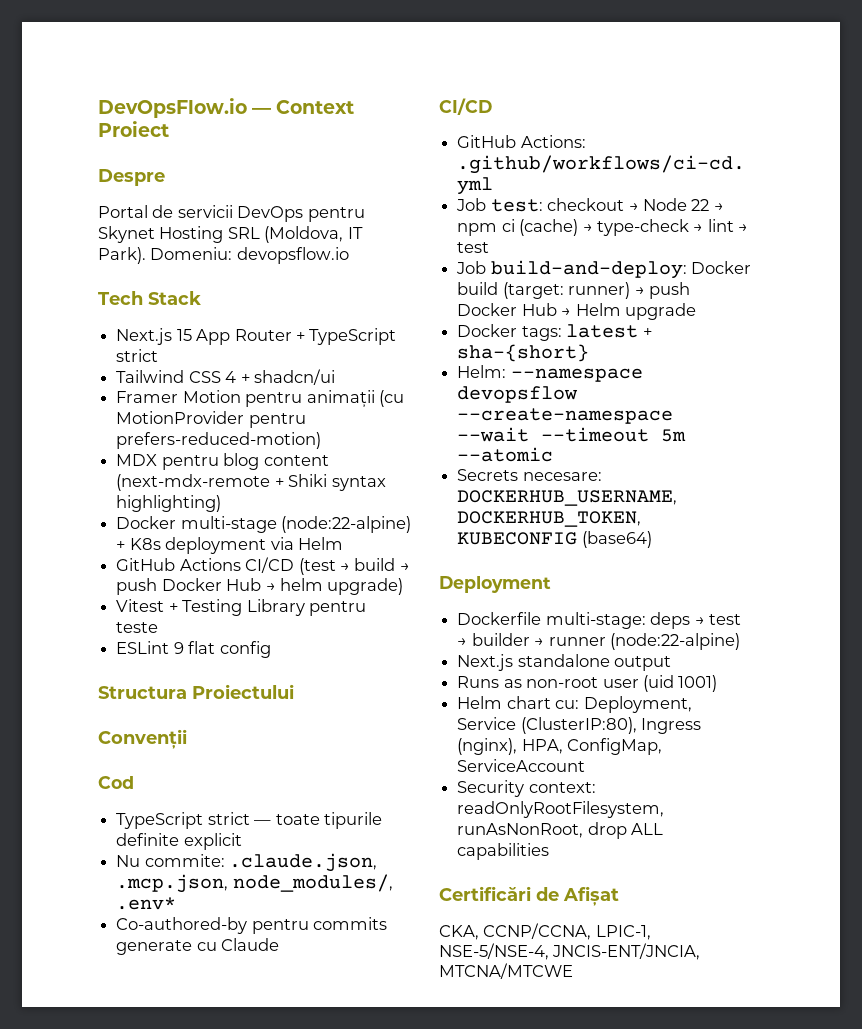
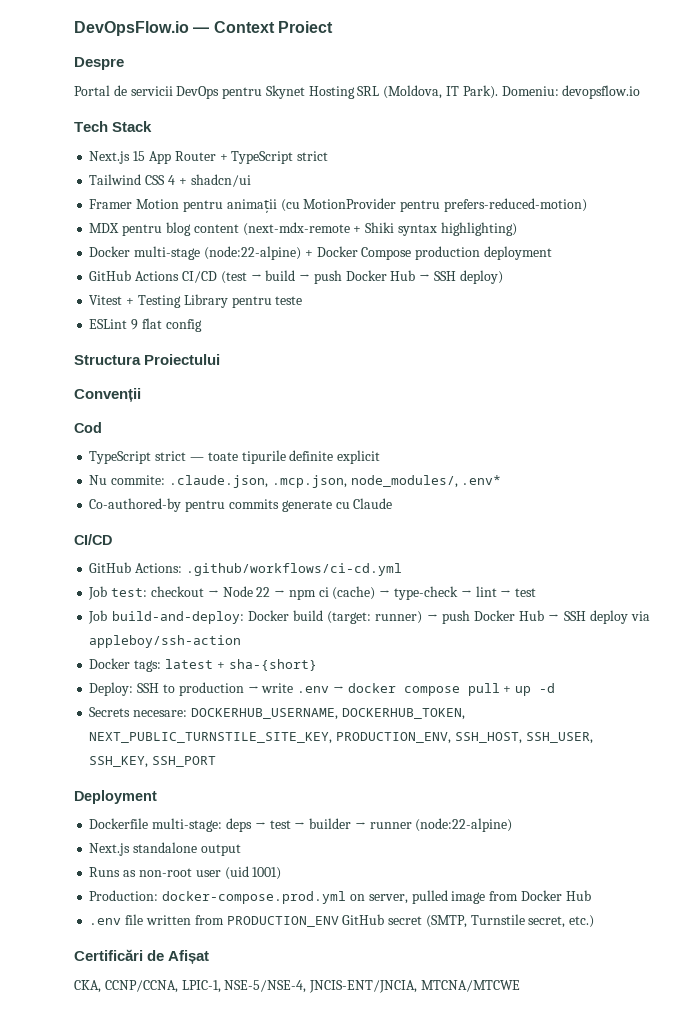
[129,538,161,550] K8s -> [316,246,481,260] Docker Compose production
[270,537,343,550] via Helm -> (552, 253) none
[279,578,404,595] helm upgrade) -> [433,270,503,284] SSH deploy)
[575,303,696,320] Helm upgrade -> [563,610,650,624] [89,635,242,648] SSH deploy via appleboy/ssh-action
[457,365,643,382] [457,386,579,403] [457,408,674,424] [457,427,687,442] [457,447,554,462] [457,469,602,481] [457,490,678,506] [457,511,642,527] [457,531,652,548] Helm: --namespace devopsflow --create-namespace --wait --timeout 5m --atomic // Secrets necesare: DOCKERHUB_USERNAME, DOCKERHUB_TOKEN, KUBECONFIG (base64) -> [89,682,556,696] [89,707,465,720] [89,732,593,744] [89,756,217,768] Deploy: SSH to production → write .env → docker compose pull + up -d // Secrets necesare: DOCKERHUB_USERNAME, DOCKERHUB_TOKEN, NEXT_PUBLIC_TURNSTILE_SITE_KEY, PRODUCTION_ENV, SSH_HOST, SSH_USER, SSH_KEY, SSH_PORT
[457,696,692,713] [457,717,702,734] [457,738,663,755] [457,759,586,772] [457,780,596,797] [457,801,665,818] [457,822,664,839] [457,843,550,860] Helm chart cu: Deployment, Service (ClusterIP:80), Ingress (nginx), HPA, ConfigMap, ServiceAccount // Security context: readOnlyRootFilesystem, runAsNonRoot, drop ALL capabilities -> [89,890,591,904] [89,914,595,928] Production: docker-compose.prod.yml on server, pulled image from Docker Hub // .env file written from PRODUCTION_ENV GitHub secret (SMTP, Turnstile secret, etc.)

